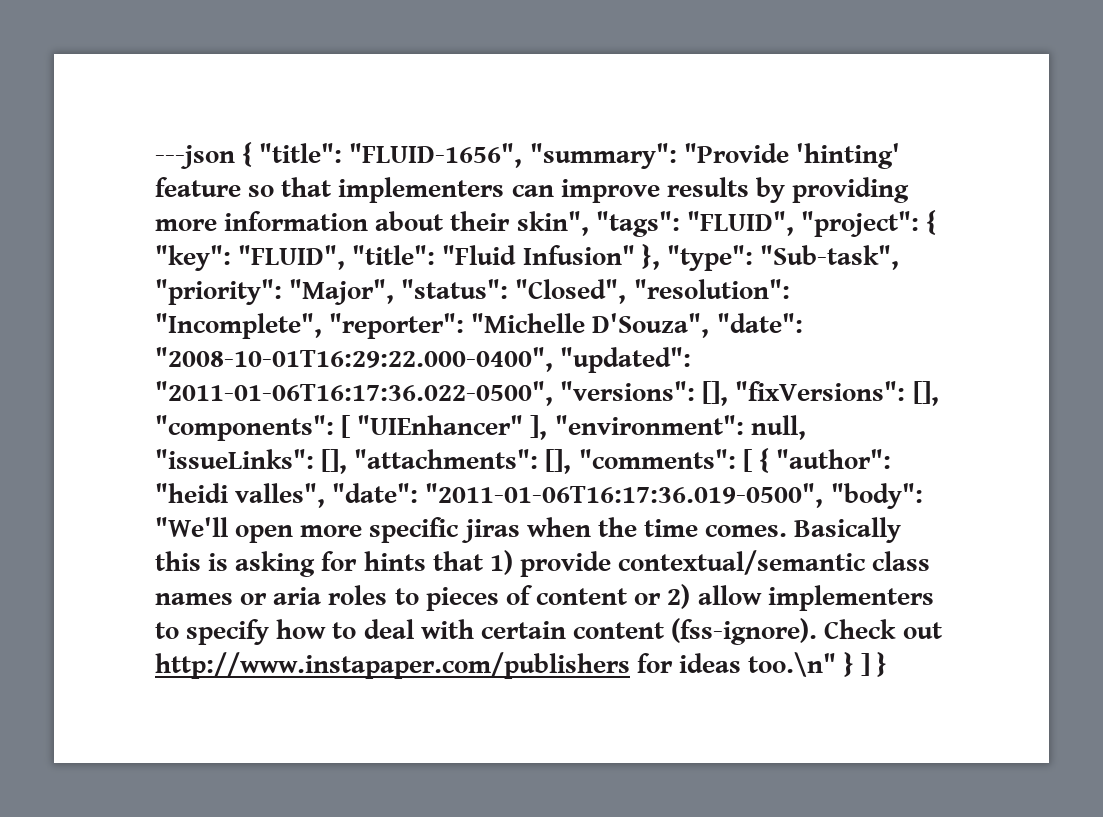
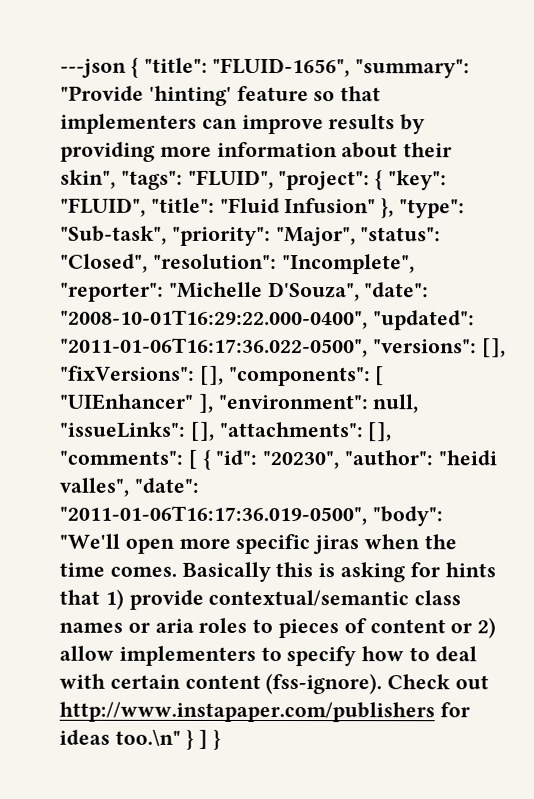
(769, 460) none -> [215,449,340,470] "id": "20230",

